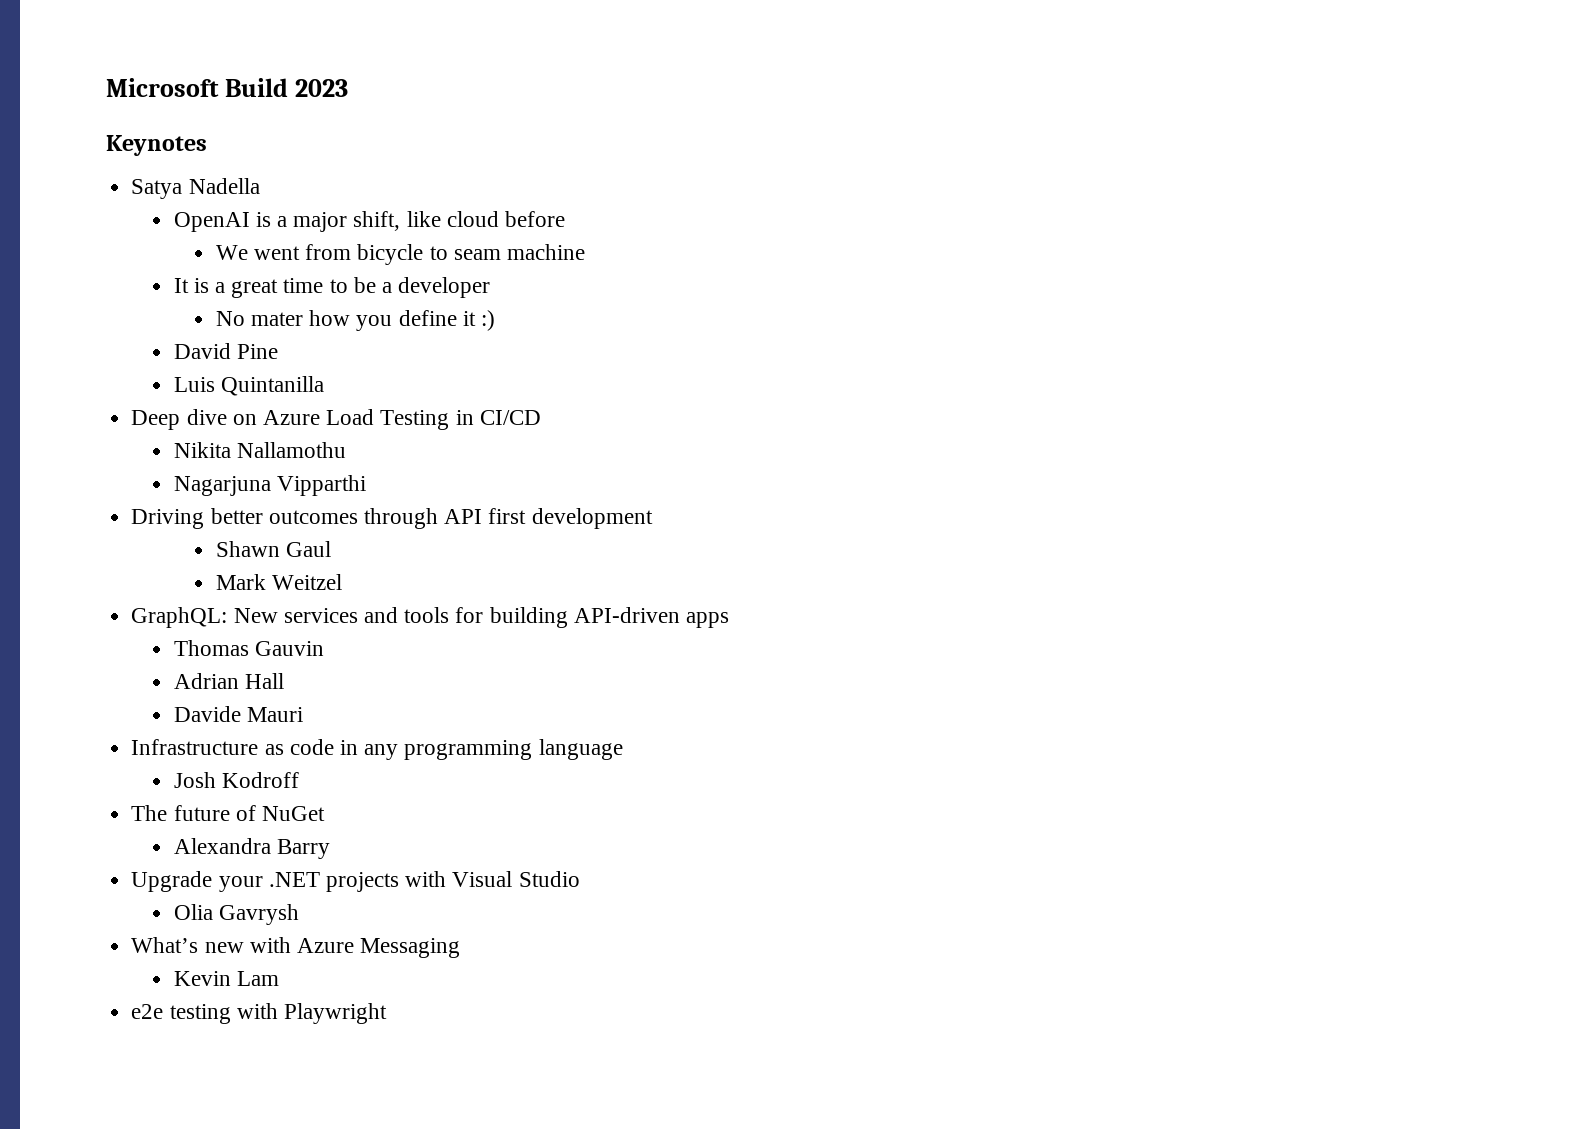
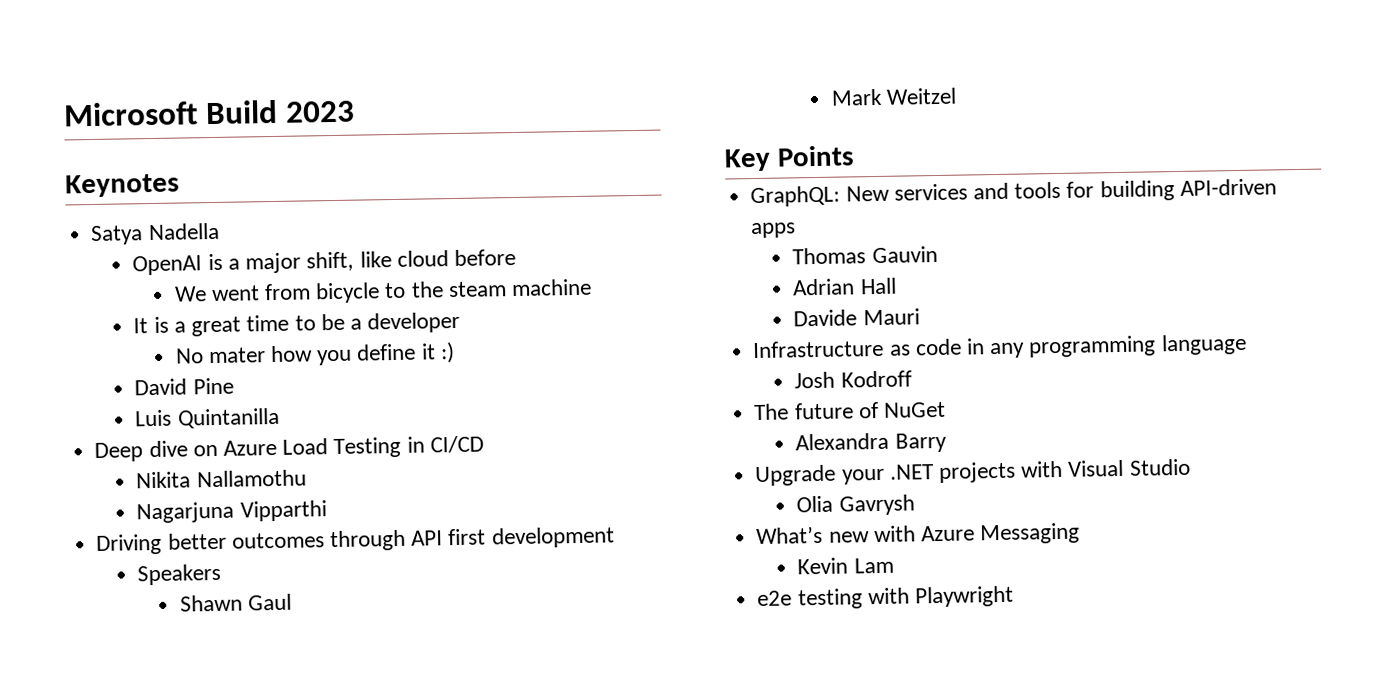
[453,249,501,260] seam -> [410,281,507,298] the steam
(653, 518) none -> [137,563,222,586] // Speakers
(343, 582) none -> [724,145,855,172] // Key Points

